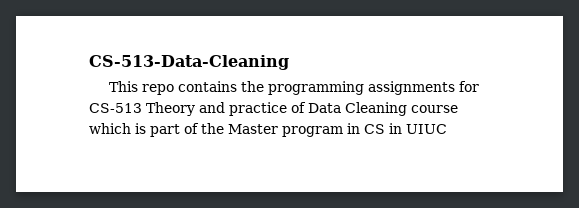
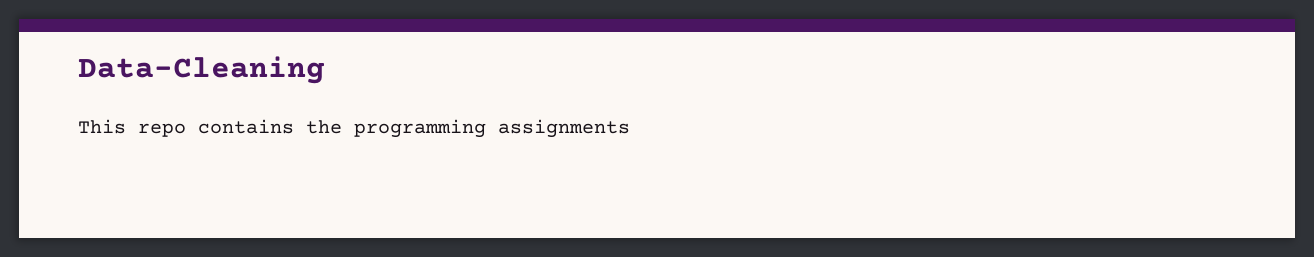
[89,55,289,70] CS-513-Data-Cleaning -> [78,56,325,84] Data-Cleaning
[458,81,479,92] [89,102,458,116] [89,123,447,137] for CS-513 Theory and practice of Data Cleaning course which is part of the Master program in CS in UIUC -> (630, 128) none

